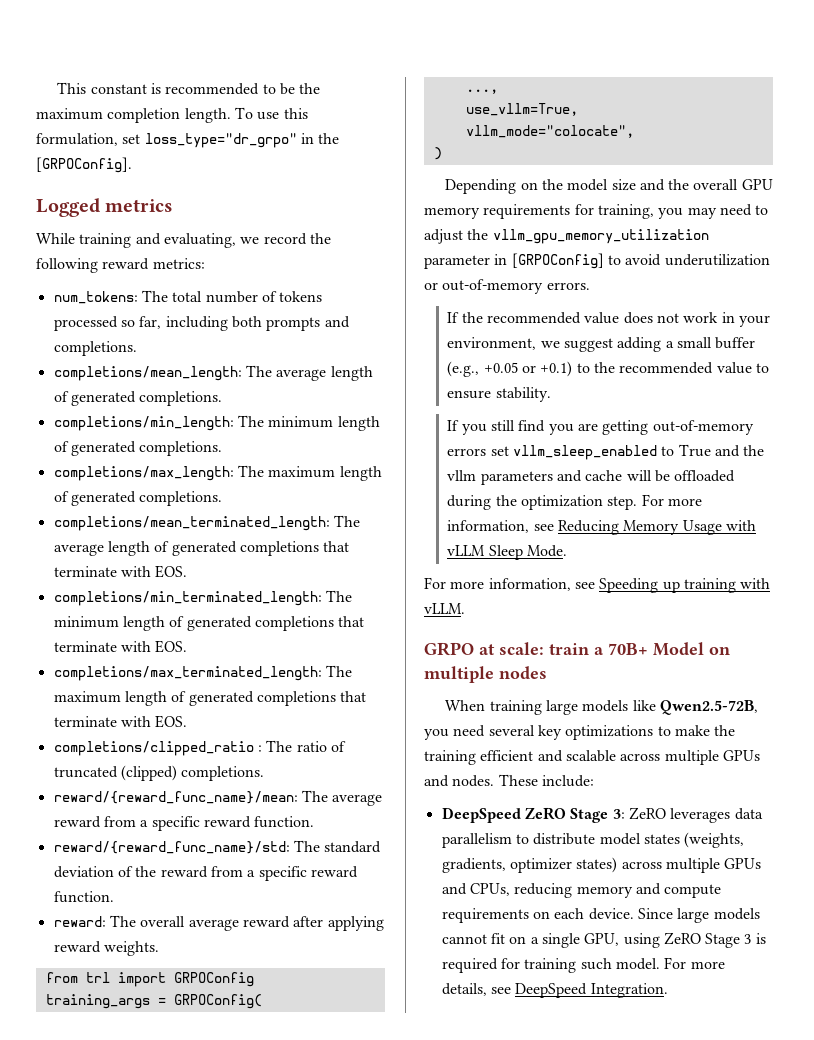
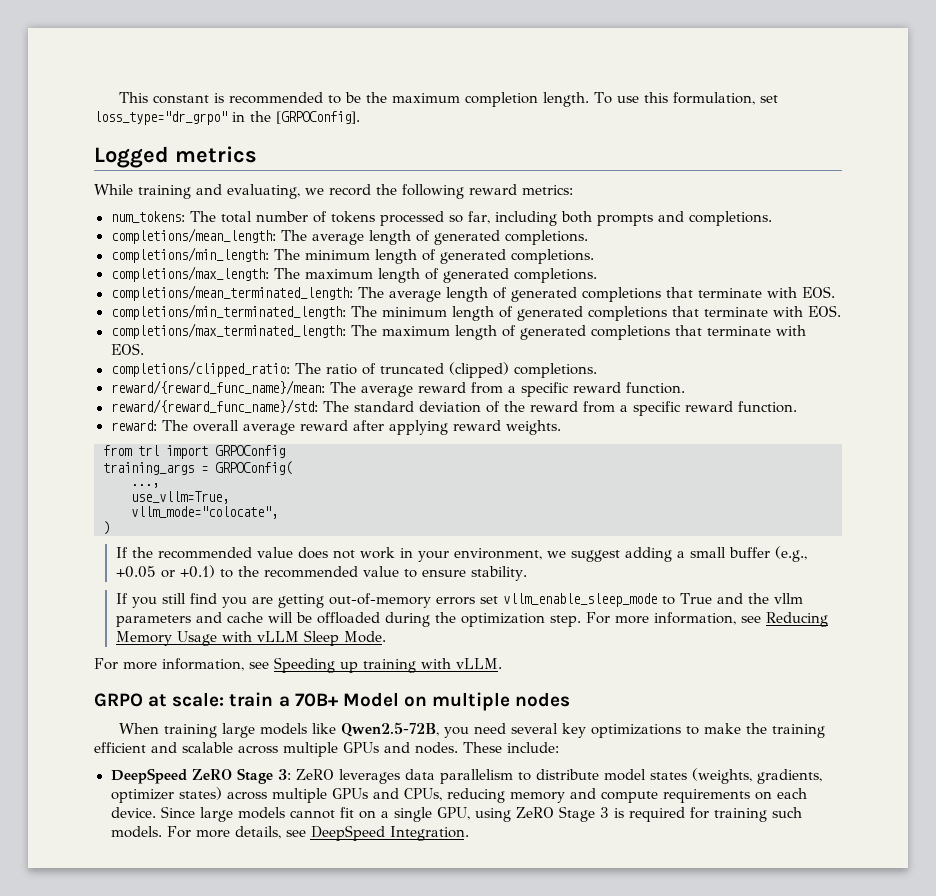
[53,741,262,756] completions/clipped_ratio : -> [110,361,290,377] completions/clipped_ratio:
[445,179,773,194] [424,204,769,219] [424,229,709,244] [424,253,770,269] [424,279,590,294] // Depending on the model size and the overall GPU memory requirements for training, you may need to adjust the vllm_gpu_memory_utilization parameter in [GRPOConfig] to avoid underutilization or out-of-memory errors. -> (110, 528) none
[512,445,657,460] vllm_sleep_enabled -> [502,593,657,607] vllm_enable_sleep_mode
[615,958,660,970] model. -> [110,826,162,838] models.

